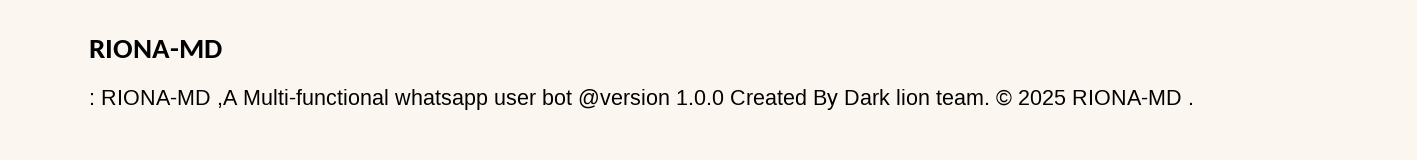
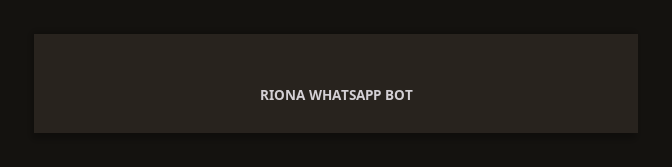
[89,40,222,58] [89,89,1194,110] RIONA-MD // : RIONA-MD ,A Multi-functional whatsapp user bot @version 1.0.0 Created By Dark lion team. © 2025 RIONA-MD . -> [259,90,413,100] RIONA WHATSAPP BOT

